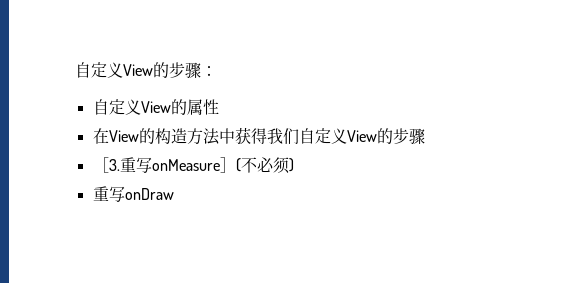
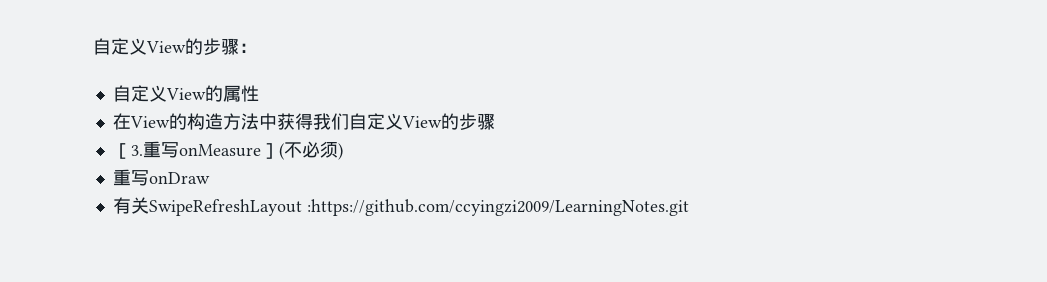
(174, 194) none -> [112,197,689,216] // 有关SwipeRefreshLayout :https://github.com/ccyingzi2009/LearningNotes.git

